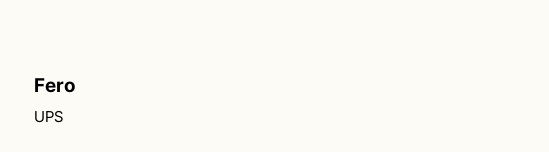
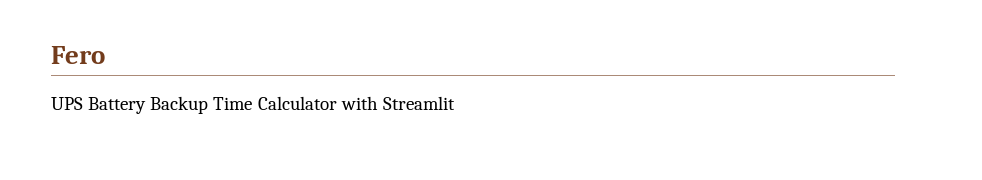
(63, 116) none -> [88,96,455,114] Battery Backup Time Calculator with Streamlit

